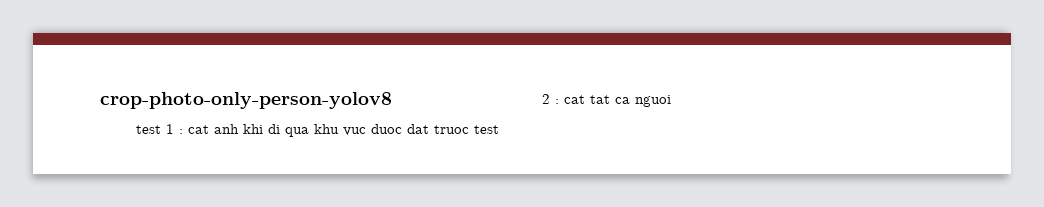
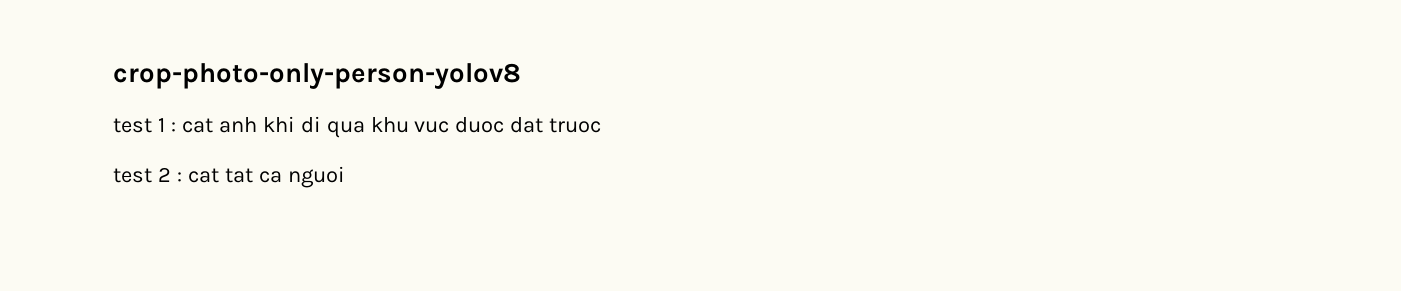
(470, 129) none -> (602, 125) //

